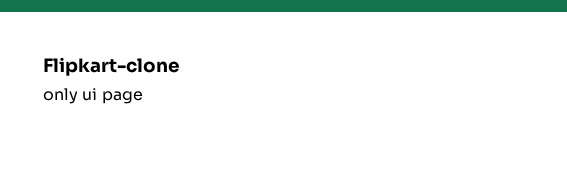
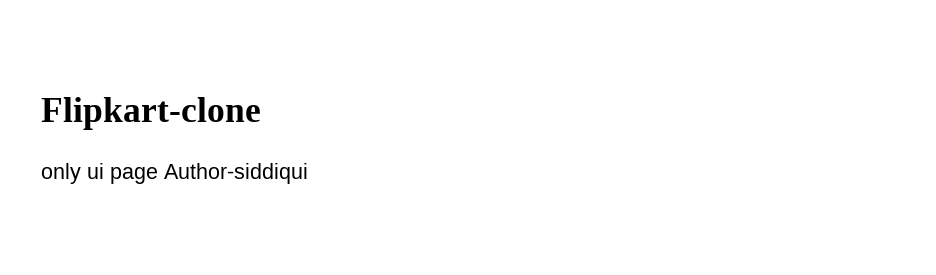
(143, 97) none -> [164,163,308,184] Author-siddiqui

